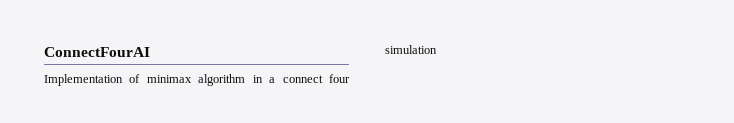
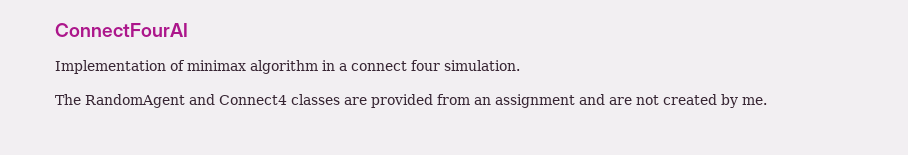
[385,45,437,54] simulation -> [444,60,520,71] [55,94,767,108] simulation. // The RandomAgent and Connect4 classes are provided from an assignment and are not created by me.

